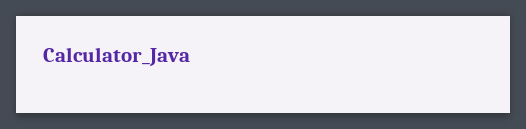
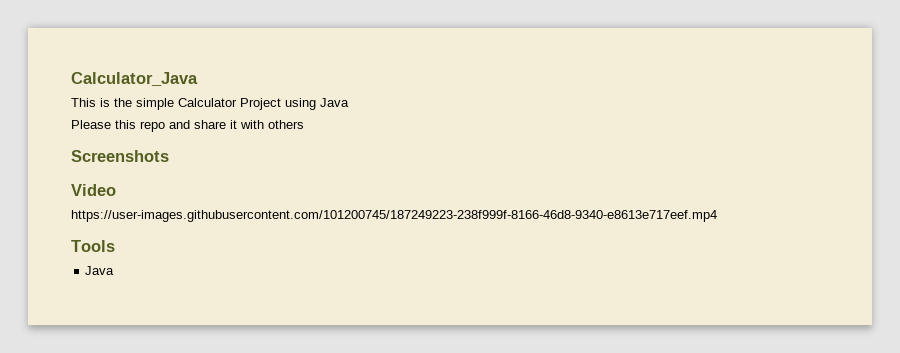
(190, 56) none -> [71,98,349,110] [71,120,304,132] [71,150,169,162] [71,184,116,196] [71,210,717,222] [71,240,115,252] [85,266,115,275] // This is the simple Calculator Project using Java // Please this repo and share it with others // Screenshots // Video // https://user-images.githubusercontent.com/101200745/187249223-238f999f-8166-46d8-9340-e8613e717eef.mp4 // Tools // Java

